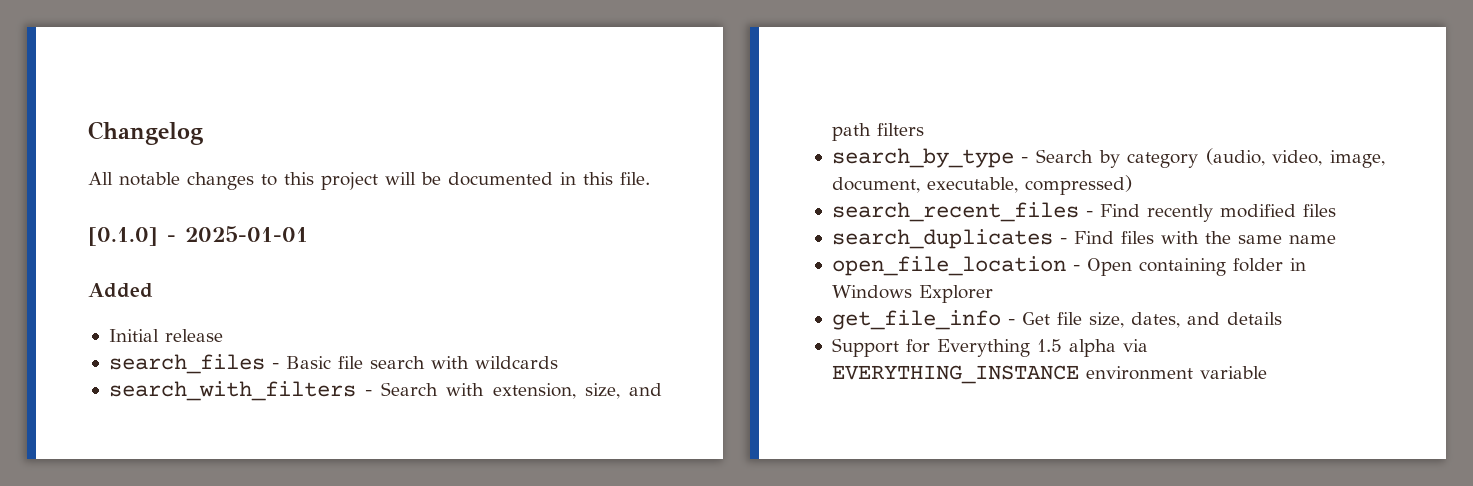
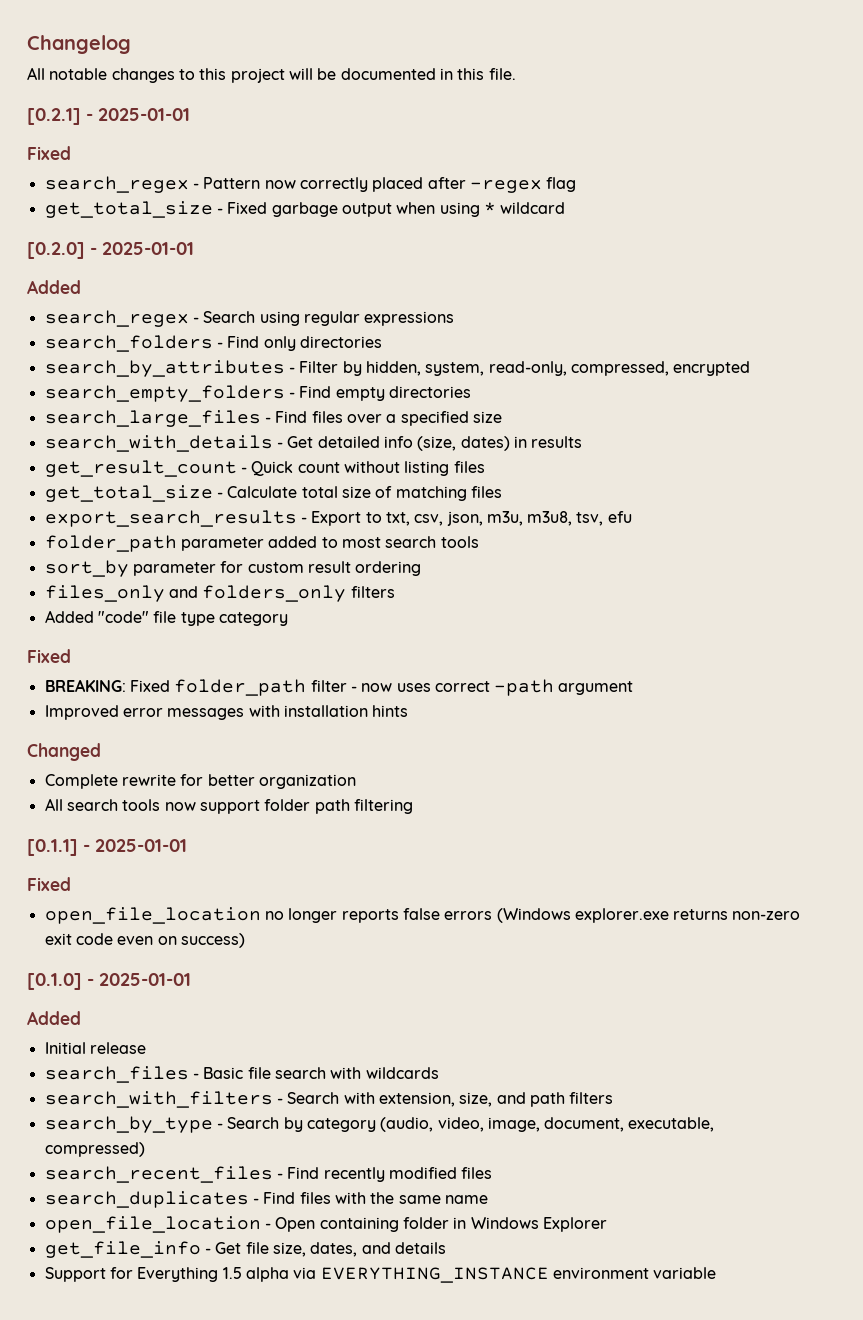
(650, 178) none -> [27,108,190,125] [27,146,71,160] [44,176,577,193] [44,201,566,218] [27,242,194,259] [27,280,81,294] [44,310,455,327] [44,335,382,352] [44,360,751,377] [44,385,471,402] [44,410,502,427] [44,435,583,452] [44,460,485,477] [44,485,502,502] [44,510,632,527] [44,535,479,552] [44,560,422,577] [44,585,395,602] [44,610,288,626] [27,649,71,663] [44,679,634,696] [44,705,409,720] [27,743,101,761] [44,774,356,789] [44,798,413,814] [27,839,187,856] [27,877,71,891] [44,907,801,924] [44,933,245,948] // [0.2.1] - 2025-01-01 // Fixed // search_regex - Pattern now correctly placed after -regex flag // get_total_size - Fixed garbage output when using * wildcard // [0.2.0] - 2025-01-01 // Added // search_regex - Search using regular expressions // search_folders - Find only directories // search_by_attributes - Filter by hidden, system, read-only, compressed, encrypted // search_empty_folders - Find empty directories // search_large_files - Find files over a specified size // search_with_details - Get detailed info (size, dates) in results // get_result_count - Quick count without listing files // get_total_size - Calculate total size of matching files // export_search_results - Export to txt, csv, json, m3u, m3u8, tsv, efu // folder_path parameter added to most search tools // sort_by parameter for custom result ordering // files_only and folders_only filters // Added "code" file type category // Fixed // BREAKING: Fixed folder_path filter - now uses correct -path argument // Improved error messages with installation hints // Changed // Complete rewrite for better organization // All search tools now support folder path filtering // [0.1.1] - 2025-01-01 // Fixed // open_file_location no longer reports false errors (Windows explorer.exe returns non-zero exit code even on success)

